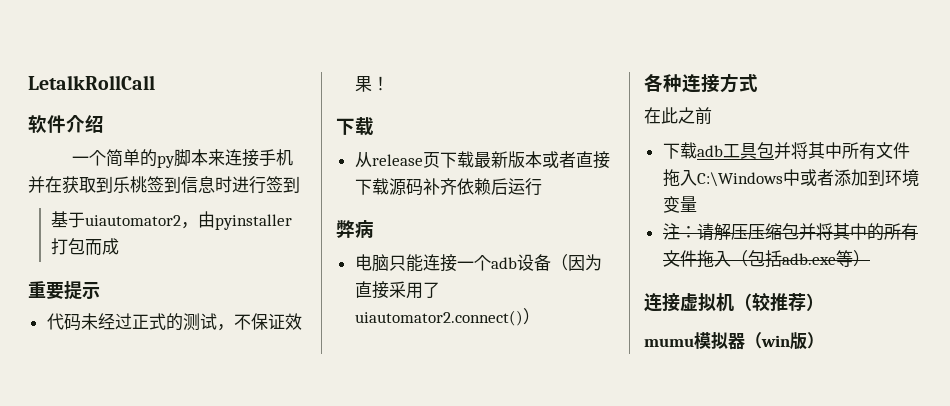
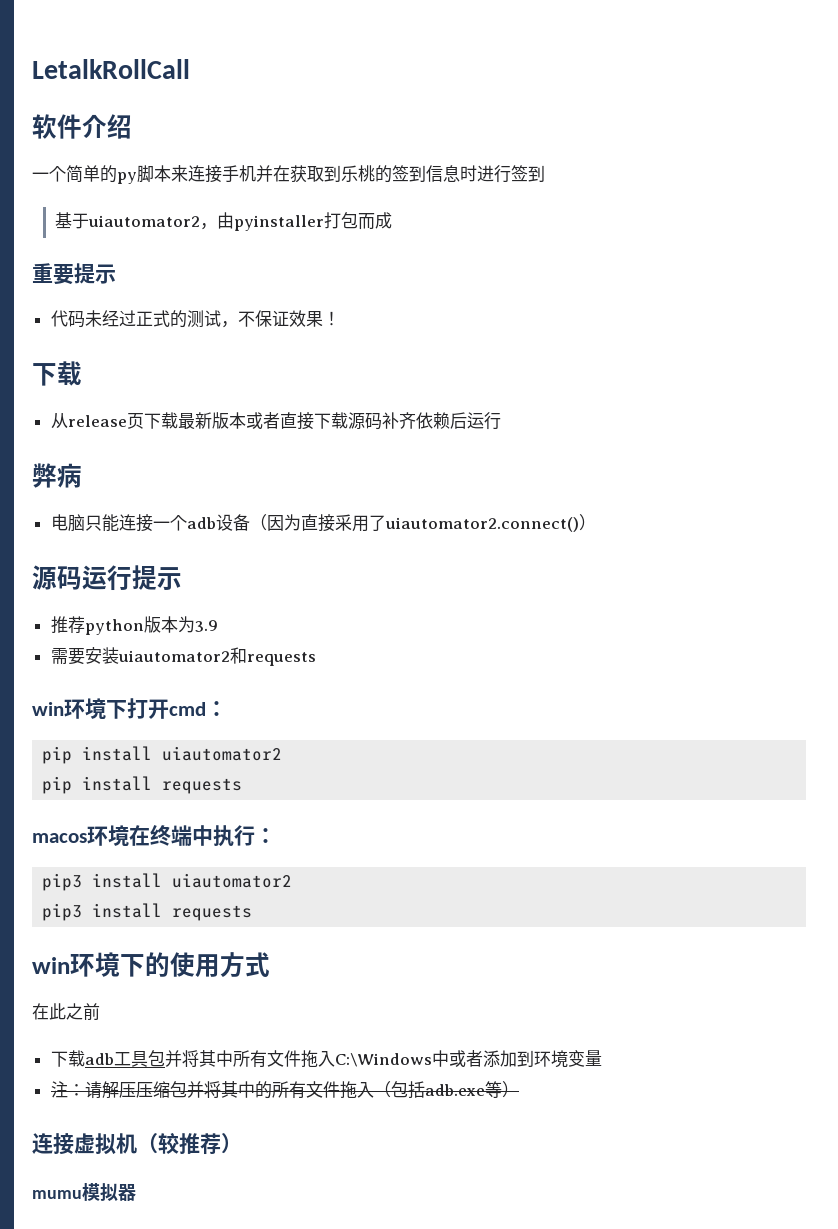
(147, 184) none -> [375,165,392,183] 的
[644,73,720,93] 各种连接 -> [32,565,182,591] [50,616,218,635] [50,647,316,666] [32,698,227,719] [42,746,283,764] [42,776,243,794] [32,825,276,847] [42,873,293,891] [42,903,253,921] [32,952,220,977] 源码运行提示 // 推荐python版本为3.9 // 需要安装uiautomator2和requests // win环境下打开cmd： // pip install uiautomator2 // pip install requests // macos环境在终端中执行： // pip3 install uiautomator2 // pip3 install requests // win环境下的使用
[745,332,824,350] （win版） -> (136, 1192) none

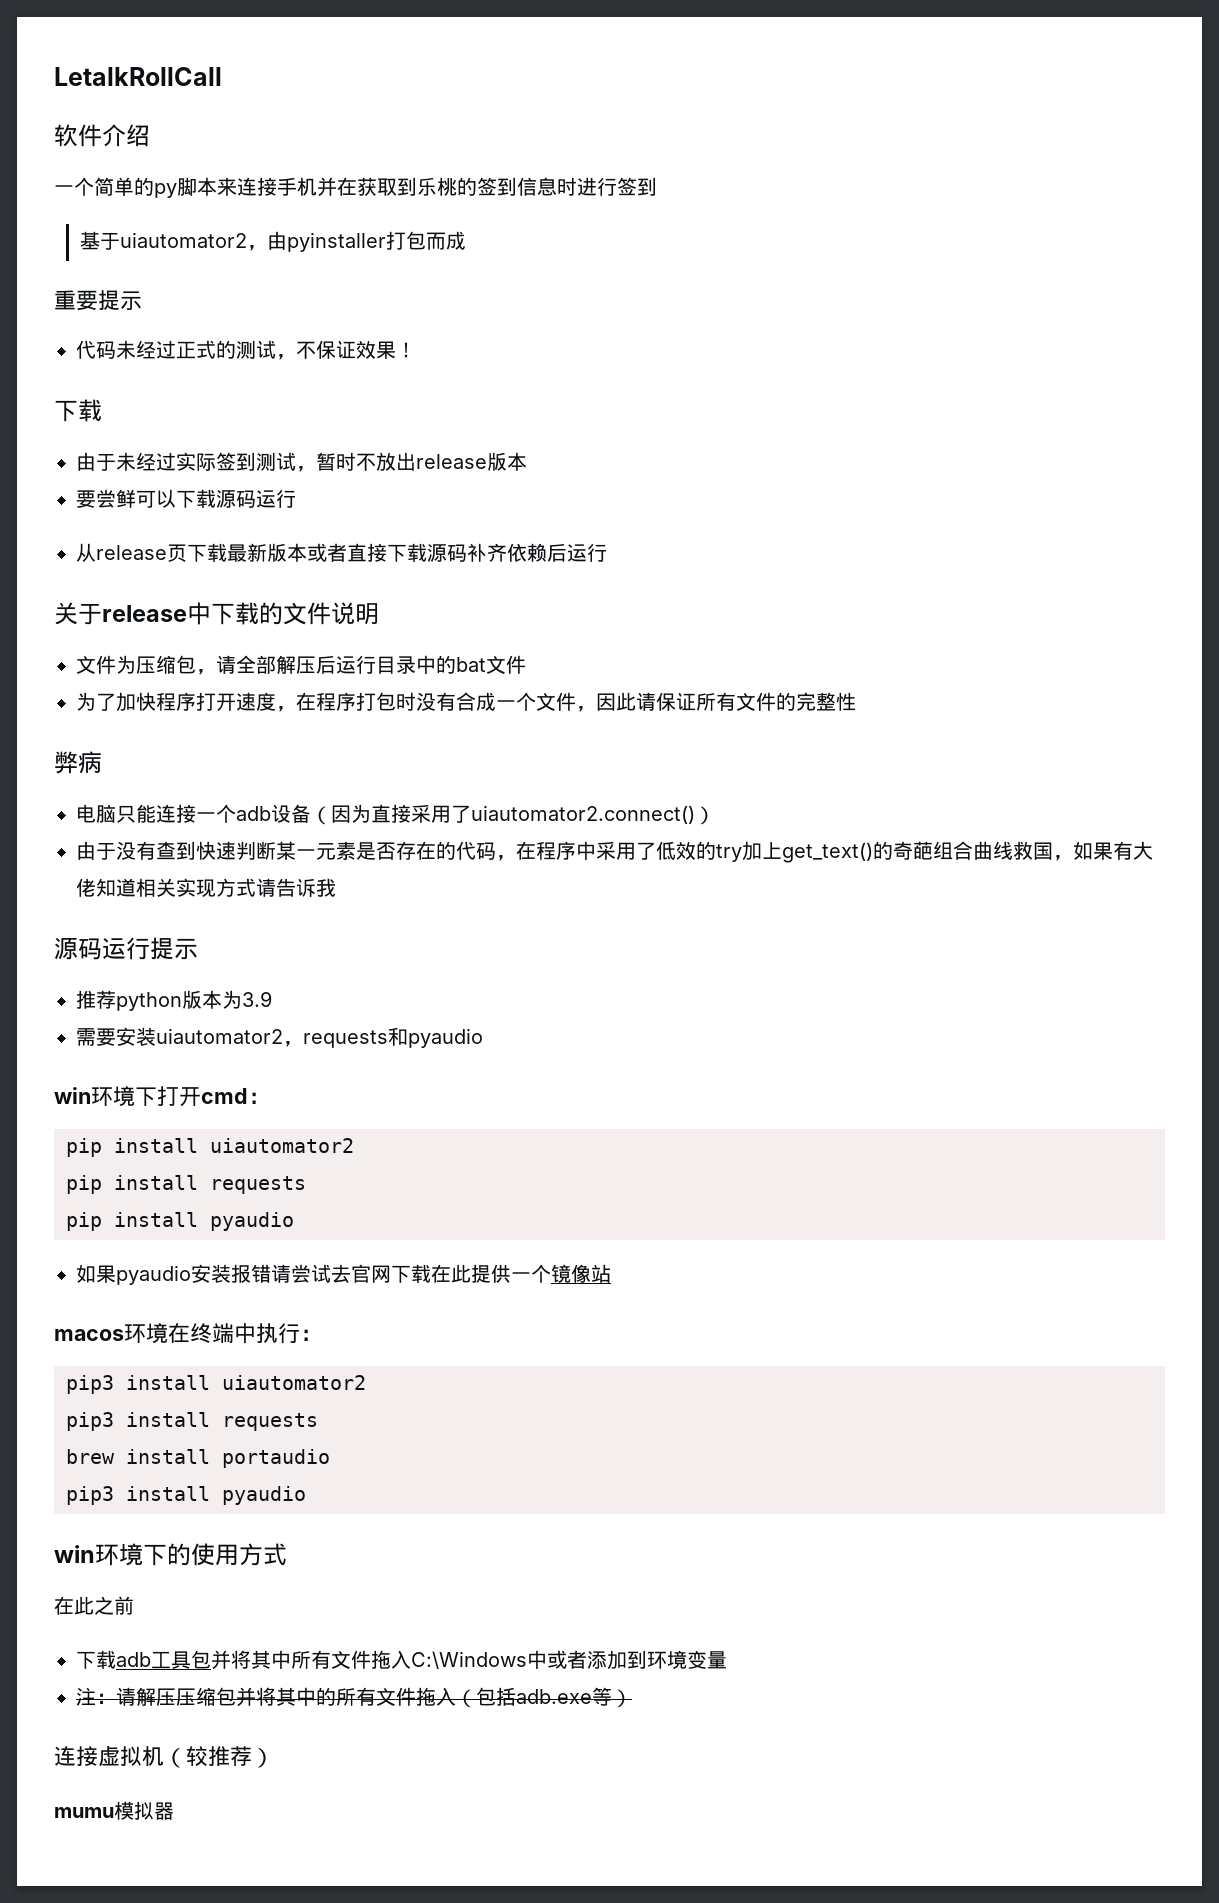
(82, 373) none -> [76,452,527,472] [76,489,296,508] // 由于未经过实际签到测试，暂时不放出release版本 // 要尝鲜可以下载源码运行
(501, 421) none -> [54,602,379,625] [76,655,526,675] [76,692,856,712] // 关于release中下载的文件说明 // 文件为压缩包，请全部解压后运行目录中的bat文件 // 为了加快程序打开速度，在程序打包时没有合成一个文件，因此请保证所有文件的完整性
(596, 522) none -> [76,841,1153,863] [76,878,336,898] // 由于没有查到快速判断某一元素是否存在的代码，在程序中采用了低效的try加上get_text()的奇葩组合曲线救国，如果有大佬知道相关实现方式请告诉我
[229,647,316,666] 和requests -> [283,1027,483,1048] ，requests和pyaudio
(243, 786) none -> [66,1212,294,1231] [76,1264,611,1285] // pip install pyaudio // 如果pyaudio安装报错请尝试去官网下载在此提供一个镜像站
(253, 913) none -> [66,1449,330,1468] [66,1486,306,1505] // brew install portaudio // pip3 install pyaudio

